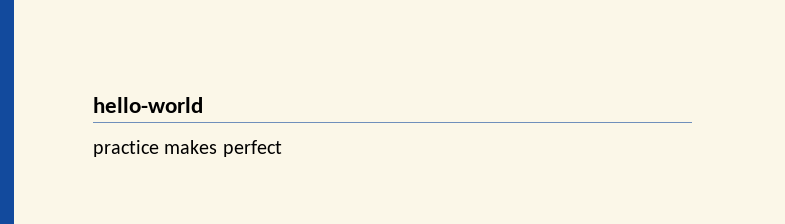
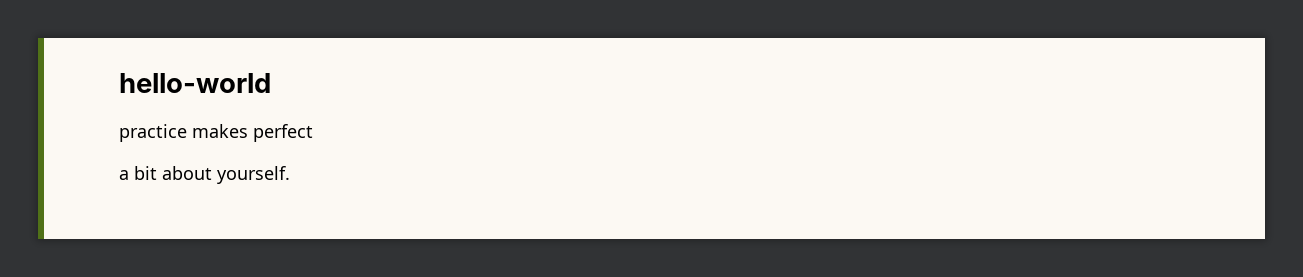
(282, 148) none -> [119,166,290,184] // a bit about yourself.

